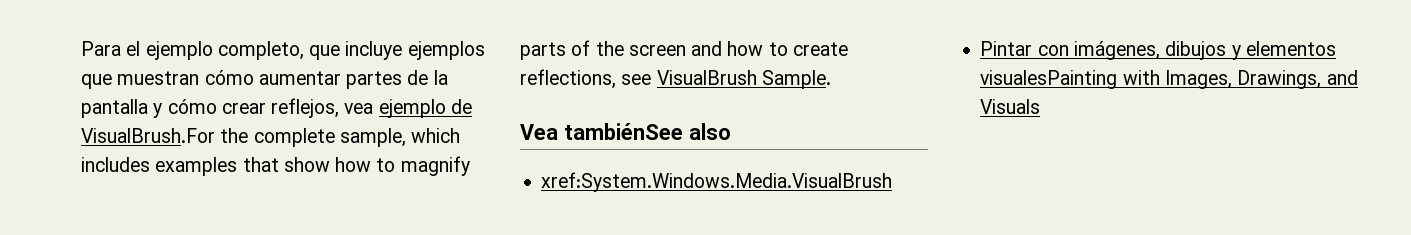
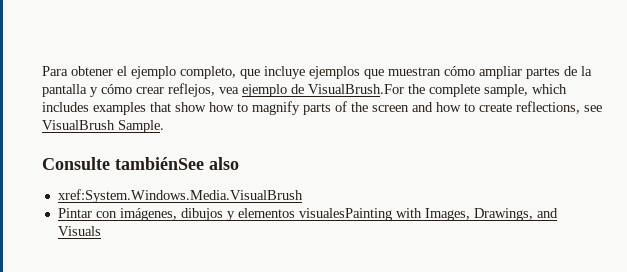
(121, 48) none -> [71,66,113,76] obtener
[258,71,341,85] aumentar -> [479,66,522,79] ampliar
[520,124,558,140] Vea -> [42,157,110,170] Consulte

